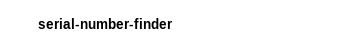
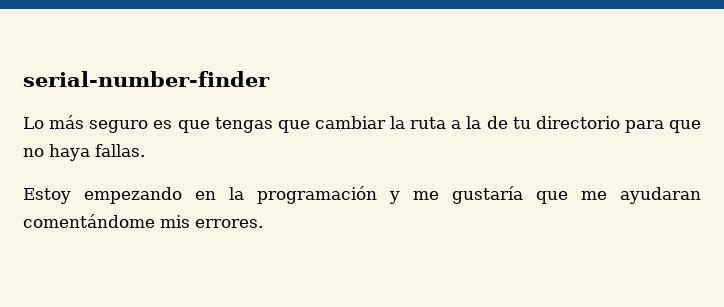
(173, 23) none -> [23,115,701,133] [23,144,145,161] [23,186,701,204] [23,214,263,228] // Lo más seguro es que tengas que cambiar la ruta a la de tu directorio para que no haya fallas. // Estoy empezando en la programación y me gustaría que me ayudaran comentándome mis errores.

